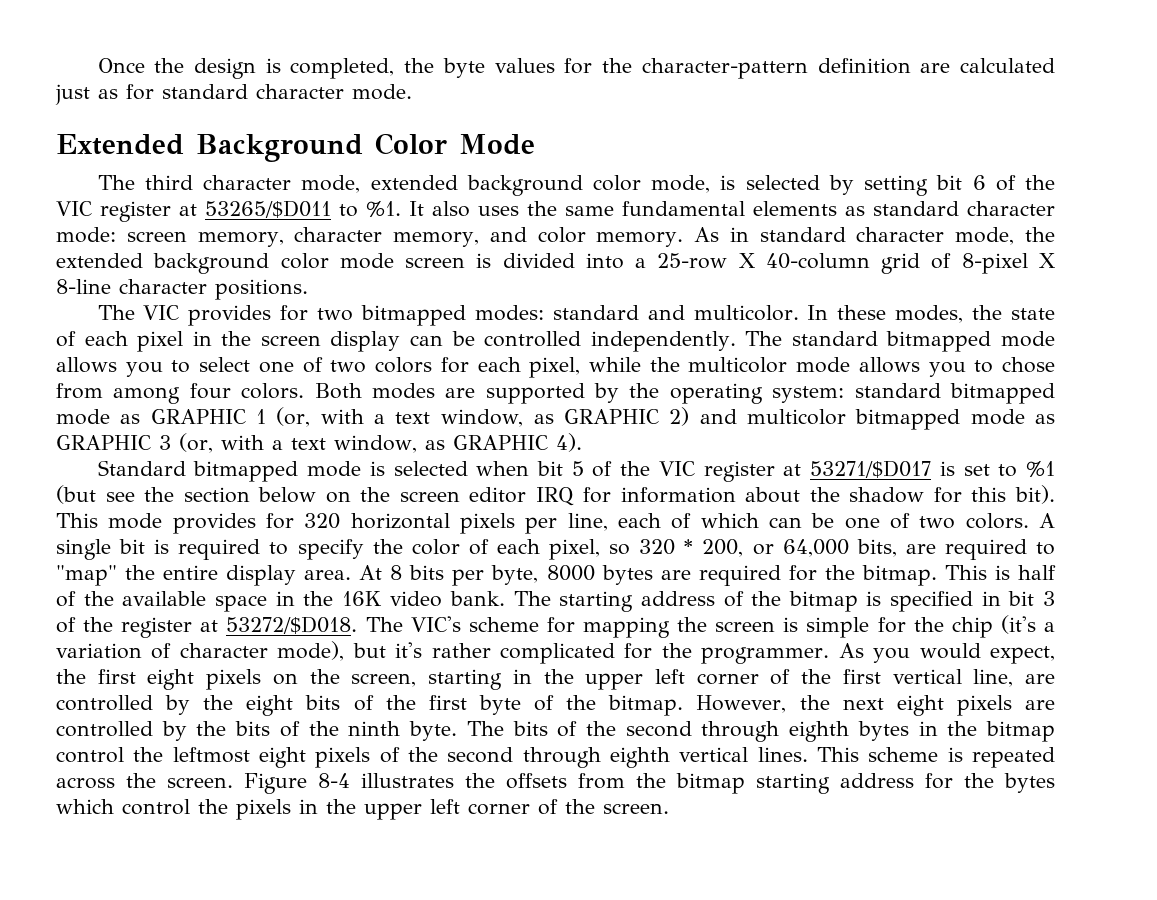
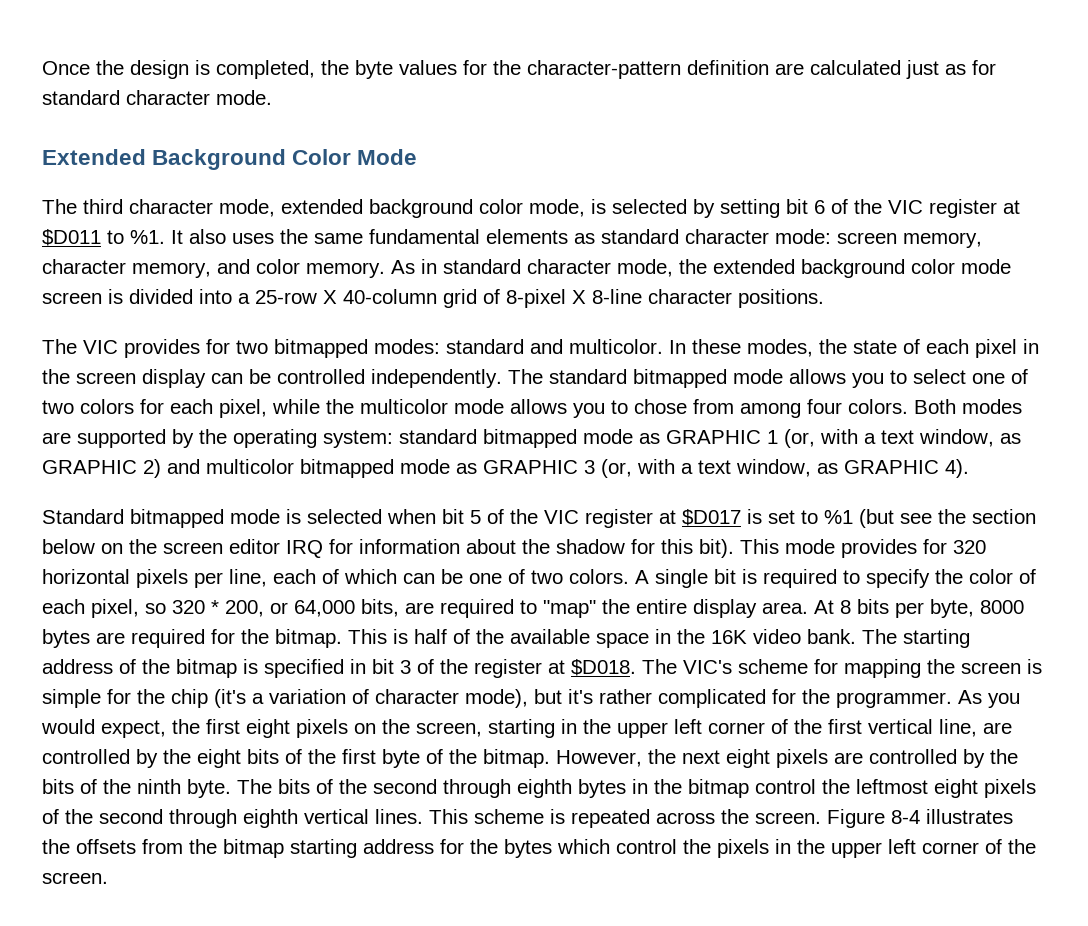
[205,200,331,218] 53265/$D011 -> [42,229,101,246] $D011
[810,460,932,478] 53271/$D017 -> [682,509,741,526] $D017
[226,616,358,634] 53272/$D018. -> [571,659,636,676] $D018.

